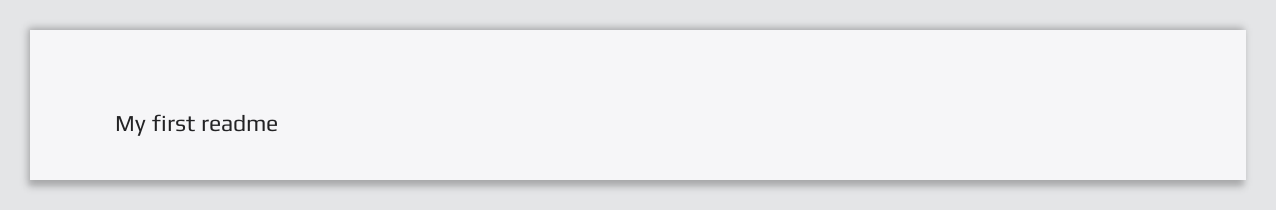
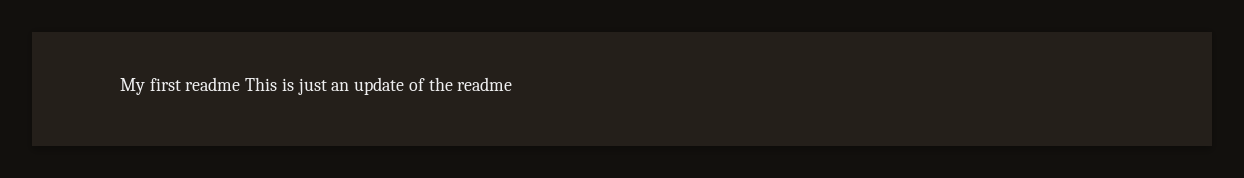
(279, 123) none -> [245,77,513,95] This is just an update of the readme

